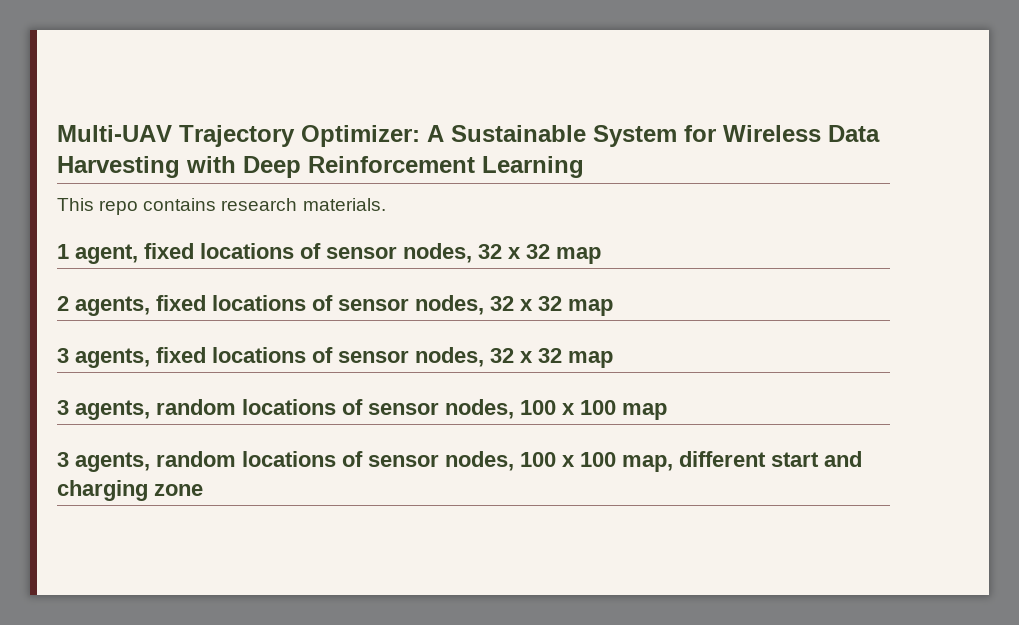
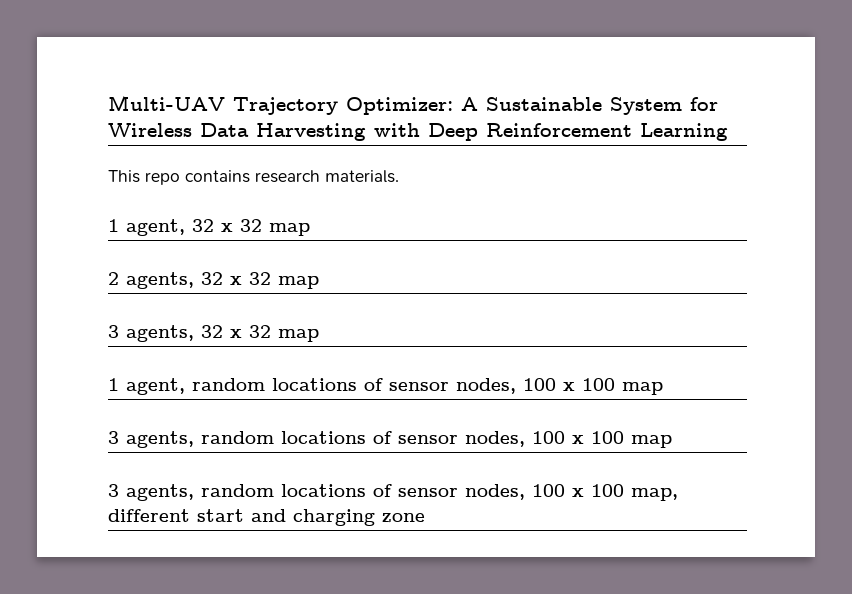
[144,243,472,263] fixed locations of sensor nodes, -> (185, 227) none
[156,295,613,316] [57,347,562,368] fixed locations of sensor nodes, 32 x 32 map // 3 agents, fixed locations of sensor nodes, 32 x 32 -> [201,272,319,289] [108,325,319,342] [108,378,615,395] 32 x 32 map // 3 agents, 32 x 32 map // 1 agent, random locations of sensor nodes, 100 x 100

